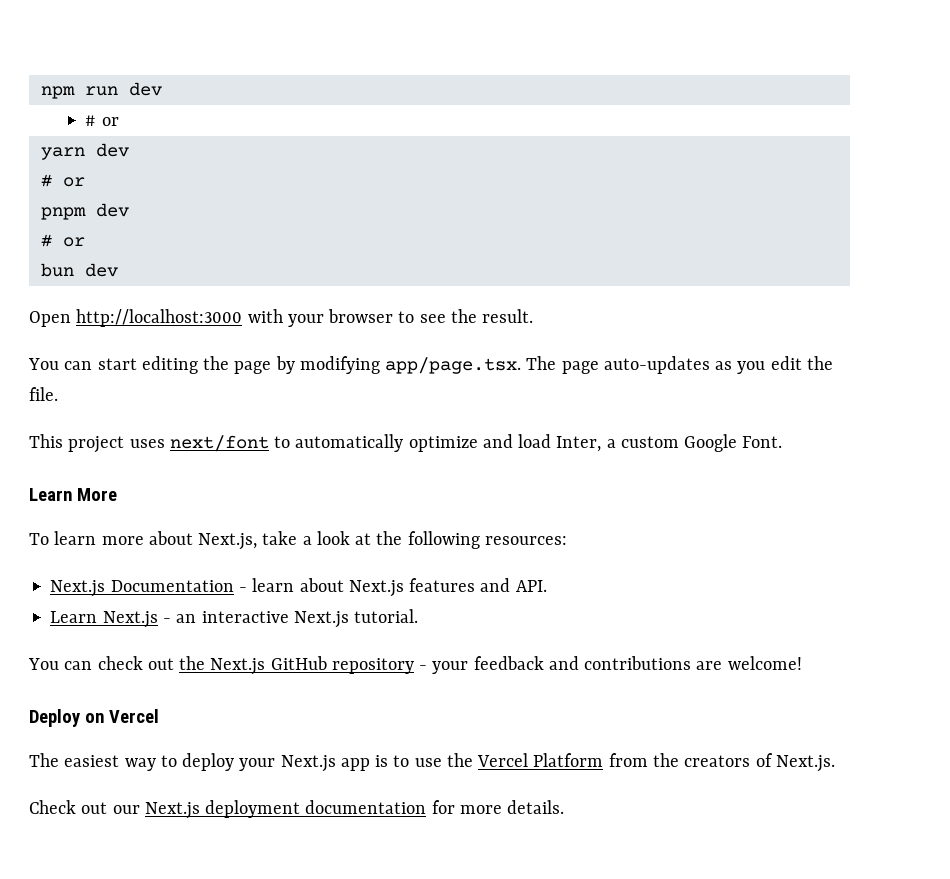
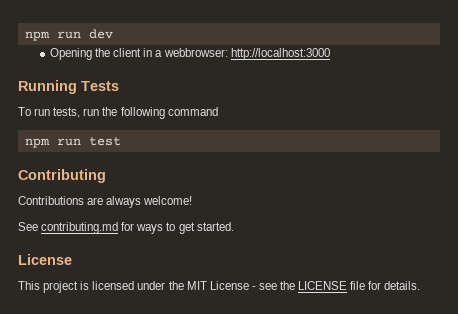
[85,115,119,126] [40,143,129,160] [40,174,85,187] [40,203,129,220] [40,234,85,247] [40,263,118,277] [29,309,534,327] [28,356,833,374] [29,387,58,401] [29,434,783,453] [29,488,117,501] [29,531,567,550] [50,578,547,597] [50,609,419,628] [28,656,802,675] [29,709,159,727] [29,753,835,772] [29,800,502,819] # or // yarn dev // # or // pnpm dev // # or // bun dev // Open http://localhost:3000 with your browser to see the result. // You can start editing the page by modifying app/page.tsx. The page auto-updates as you edit the file. // This project uses next/font to automatically optimize and load Inter, a custom Google Font. // Learn More // To learn more about Next.js, take a look at the following resources: // Next.js Documentation - learn about Next.js features and API. // Learn Next.js - an interactive Next.js tutorial. // You can check out the Next.js GitHub repository - your feedback and contributions are welcome! // Deploy on Vercel // The easiest way to deploy your Next.js app is to use the Vercel Platform from the creators of Next.js. // Check out our Next.js deployment documentation for more -> [50,48,330,60] [18,80,119,94] [18,107,218,119] [24,137,121,148] [18,169,106,183] [18,196,193,208] [18,222,234,234] [18,254,72,265] [18,281,382,293] Opening the client in a webbrowser: http://localhost:3000 // Running Tests // To run tests, run the following command // npm run test // Contributing // Contributions are always welcome! // See contributing.md for ways to get started. // License // This project is licensed under the MIT License - see the LICENSE file for

